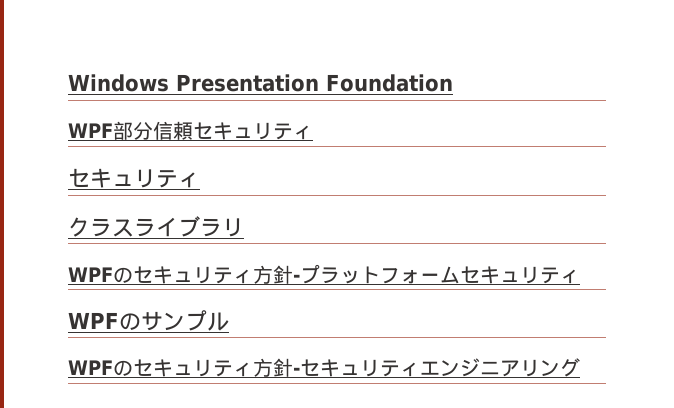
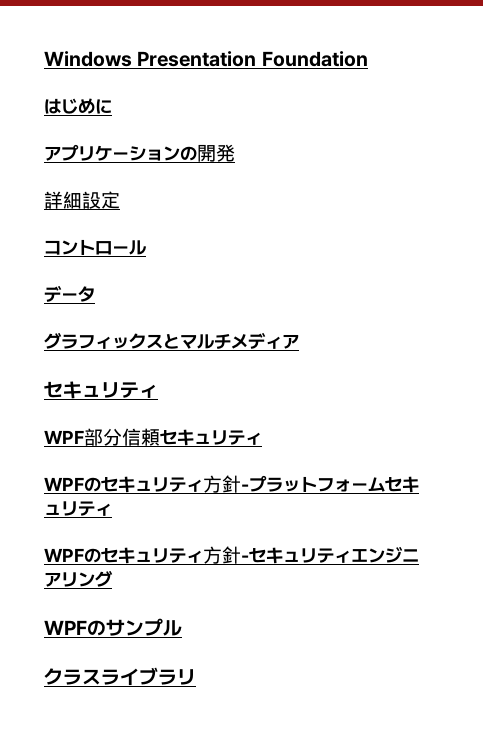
(453, 83) none -> [44,98,112,114] [44,144,235,162] [44,191,120,209] [44,239,147,255] [44,285,95,302] [44,332,299,349] [44,381,158,399] // はじめに // アプリケーションの開発 // 詳細設定 // コントロール // データ // グラフィックスとマルチメディア // セキュリティ
[68,168,200,188] [68,216,244,237] // セキュリティ // クラスライブラリ -> (262, 438) none
[68,310,229,331] // WPFのサンプル -> (112, 509) none
(580, 367) none -> [44,618,182,636] [44,667,196,686] // WPFのサンプル // クラスライブラリ

